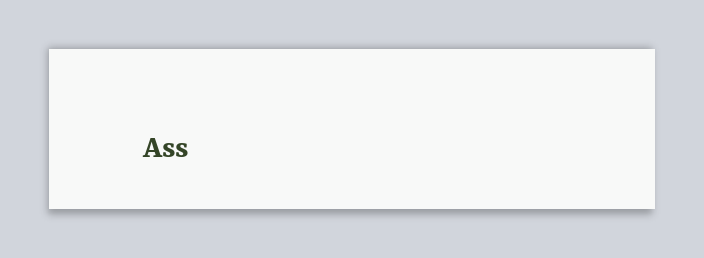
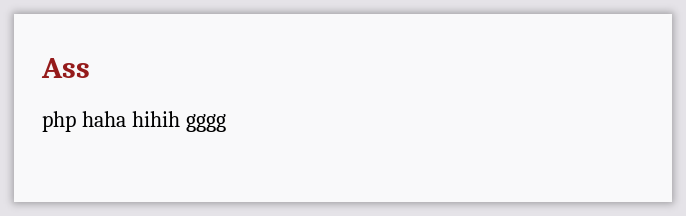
(188, 147) none -> [42,111,226,132] // php haha hihih gggg

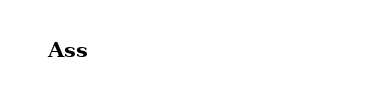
[42,111,226,132] // php haha hihih gggg -> (88, 49) none

